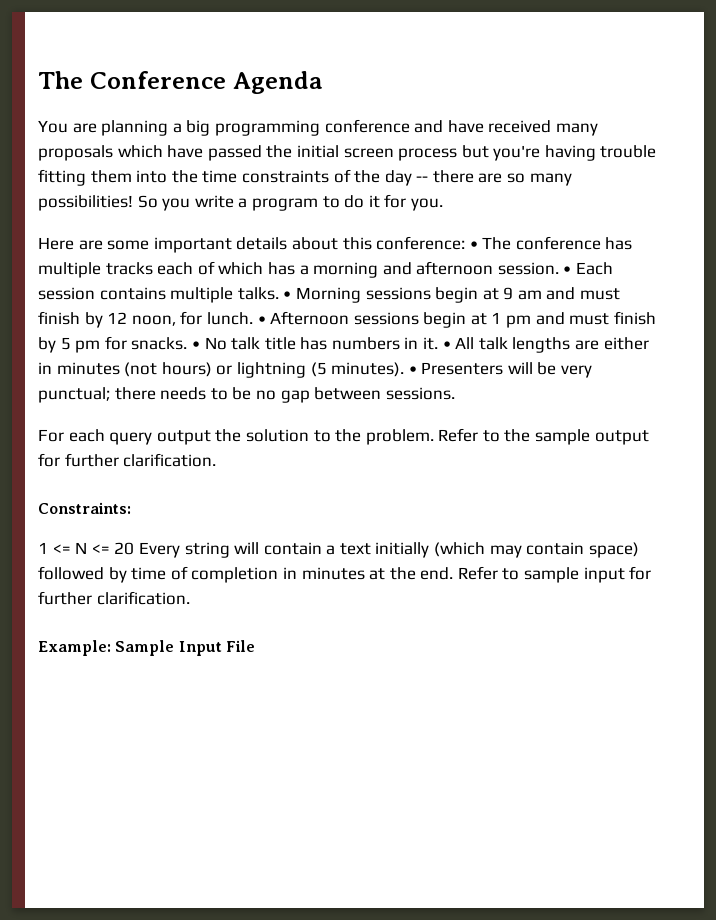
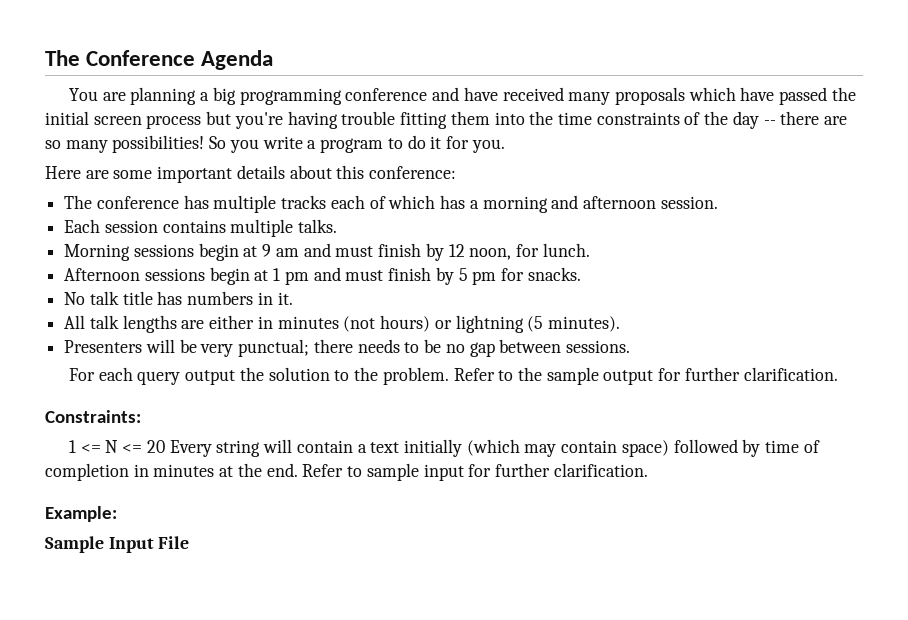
[469,241,478,249] • -> (457, 172) //
[563,266,572,274] • -> (718, 202) //
[283,291,292,299] • -> (338, 226) //
[257,316,266,324] • -> (590, 250) //
[191,341,200,349] • -> (581, 274) //
[442,341,451,349] • -> (293, 298) //
[408,366,417,374] • -> (620, 324) //
(111, 648) none -> (117, 514) //

